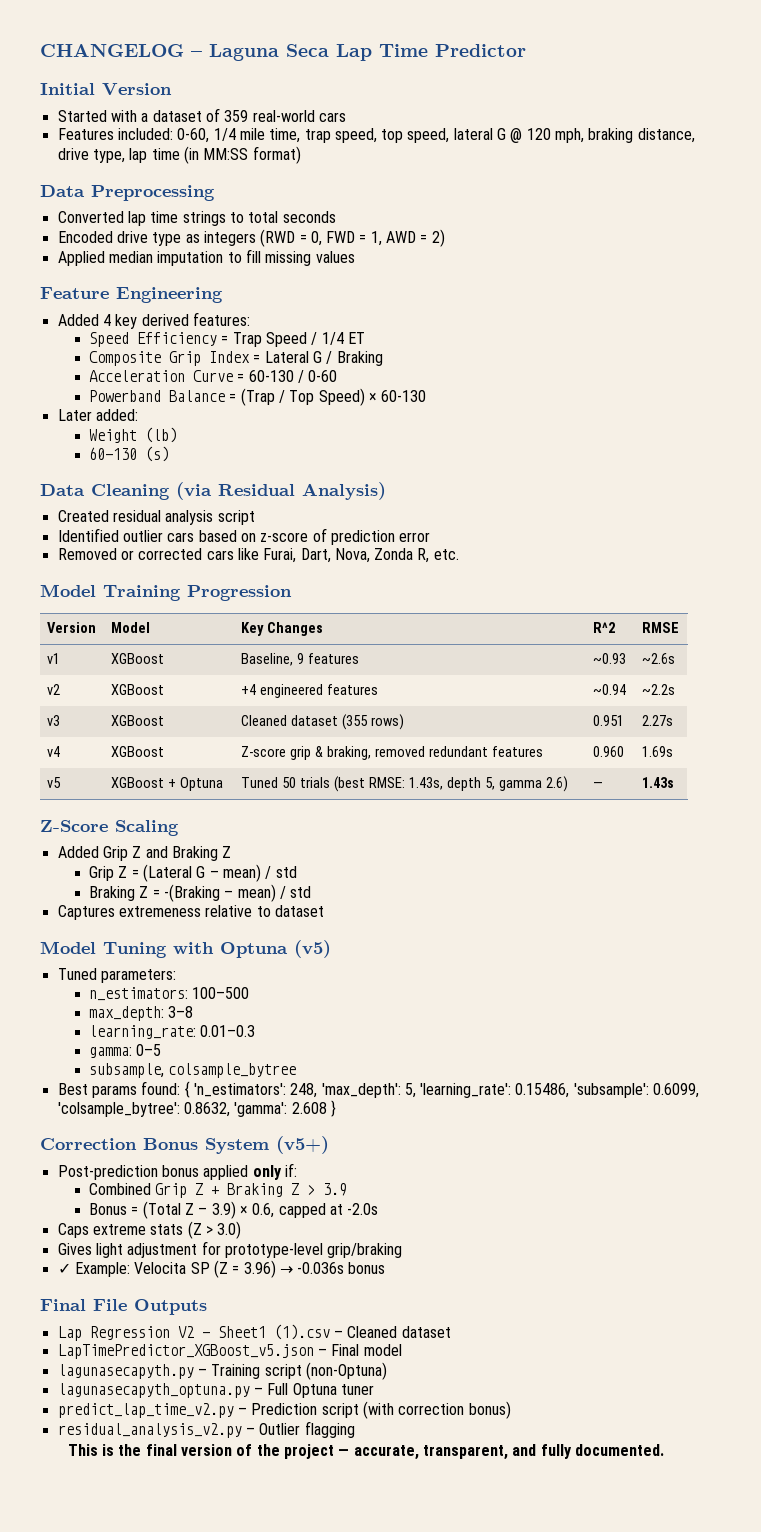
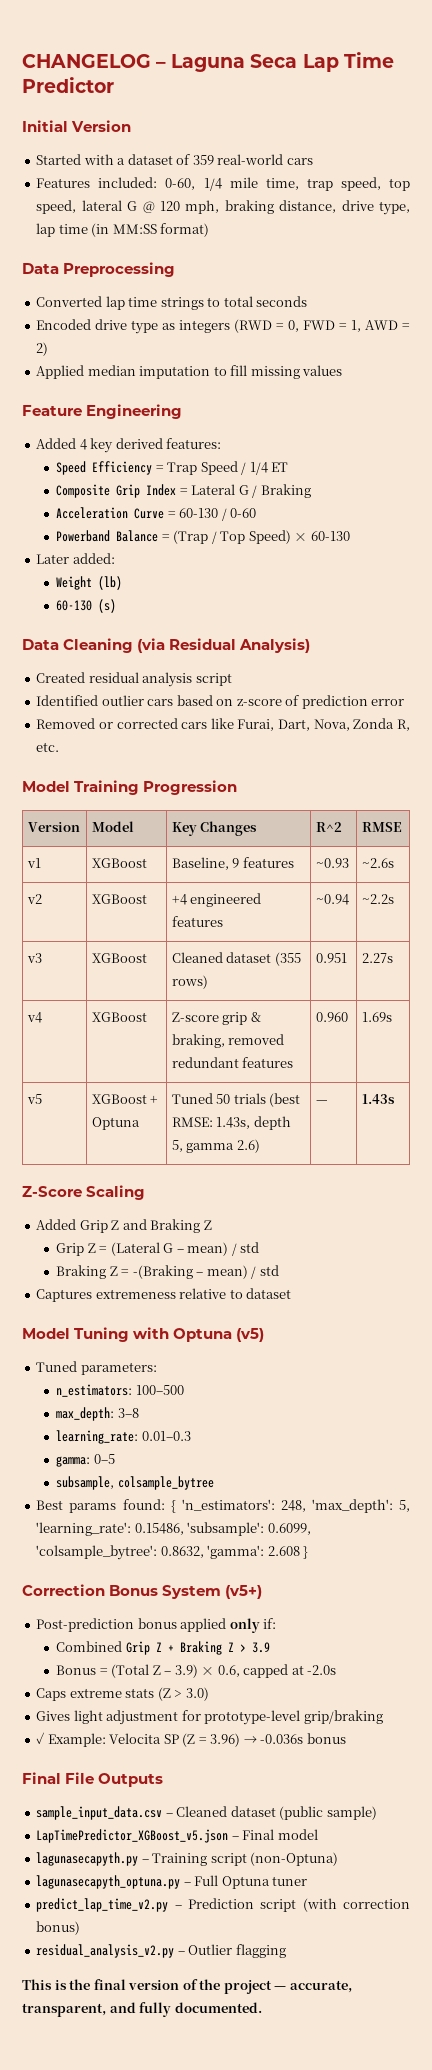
[57,1324,330,1341] Lap Regression V2 - Sheet1 (1).csv -> [36,1806,163,1820] sample_input_data.csv
(451, 1332) none -> [279,1806,377,1820] (public sample)

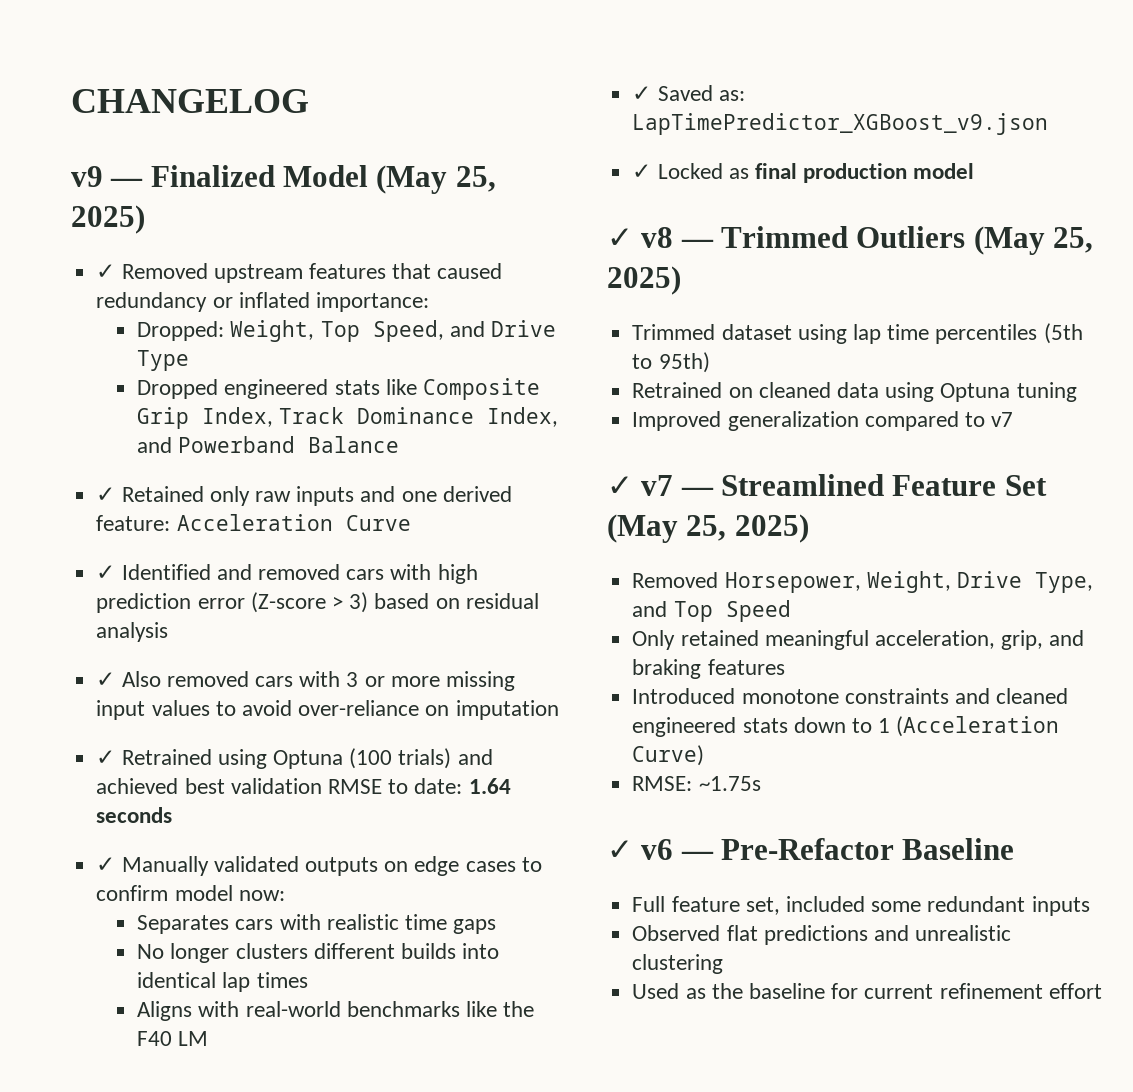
[156,52,394,72] [22,77,114,93] [22,120,132,132] [36,154,313,165] [36,177,410,191] [36,200,410,215] [36,223,210,237] [22,262,176,277] [36,296,308,310] [36,319,411,334] [36,342,49,356] [36,365,343,379] [22,404,183,419] [36,438,222,453] [56,461,289,475] [56,484,311,498] [56,507,257,521] [56,530,350,544] [36,553,115,564] [56,576,123,590] [56,599,117,613] [22,638,311,653] [36,672,232,687] [36,695,405,709] [36,718,410,731] [36,742,60,752] [22,780,238,795] [27,822,80,832] [91,821,134,832] [171,821,258,836] [315,822,342,832] [361,822,402,832] [26,858,41,868] [91,858,147,868] [171,857,294,870] [315,858,349,868] [361,858,394,868] [26,894,42,904] [91,894,147,904] [171,893,262,907] [171,916,223,927] [315,894,349,905] [361,894,394,904] [26,953,42,963] [91,953,147,963] [171,952,301,966] [171,975,208,989] [315,953,347,963] [361,953,393,963] [26,1012,42,1023] [91,1012,147,1022] [171,1012,261,1025] [171,1034,285,1048] [171,1057,294,1068] [315,1012,348,1022] [361,1012,392,1022] [26,1094,42,1104] [91,1094,159,1104] [91,1117,140,1130] [171,1093,301,1107] [171,1116,291,1130] [171,1139,260,1153] [315,1100,328,1104] [361,1094,395,1104] [22,1185,146,1200] [36,1219,212,1233] [56,1242,260,1256] [56,1265,279,1279] [36,1288,292,1302] [22,1327,265,1342] [36,1361,157,1375] [56,1384,184,1397] [56,1407,139,1421] [56,1430,191,1444] [56,1454,115,1467] [56,1476,214,1490] [36,1499,411,1513] [36,1522,311,1536] [36,1545,309,1560] [22,1584,263,1599] [36,1618,277,1633] [56,1641,270,1655] [56,1664,337,1678] [36,1687,209,1701] [36,1710,383,1725] [36,1732,346,1747] [22,1772,164,1787] [36,1806,377,1820] [36,1829,318,1843] [36,1852,339,1866] [36,1875,308,1889] [36,1898,410,1912] [36,1921,81,1935] [36,1944,286,1958] [22,1979,352,1994] [22,2002,262,2017] – Laguna Seca Lap Time Predictor // Initial Version // Started with a dataset of 359 real-world cars // Features included: 0-60, 1/4 mile time, trap speed, top speed, lateral G @ 120 mph, braking distance, drive type, lap time (in MM:SS format) // Data Preprocessing // Converted lap time strings to total seconds // Encoded drive type as integers (RWD = 0, FWD = 1, AWD = 2) // Applied median imputation to fill missing values // Feature Engineering // Added 4 key derived features: // Speed Efficiency = Trap Speed / 1/4 ET // Composite Grip Index = Lateral G / Braking // Acceleration Curve = 60-130 / 0-60 // Powerband Balance = (Trap / Top Speed) × 60-130 // Later added: // Weight (lb) // 60-130 (s) // Data Cleaning (via Residual Analysis) // Created residual analysis script // Identified outlier cars based on z-score of prediction error // Removed or corrected cars like Furai, Dart, Nova, Zonda R, etc. // Model Training Progression // Version | Model | Key Changes | R^2 | RMSE // v1 | XGBoost | Baseline, 9 features | ~0.93 | ~2.6s // v2 | XGBoost | +4 engineered features | ~0.94 | ~2.2s // v3 | XGBoost | Cleaned dataset (355 rows) | 0.951 | 2.27s // v4 | XGBoost | Z-score grip & braking, removed redundant features | 0.960 | 1.69s // v5 | XGBoost + Optuna | Tuned 50 trials (best RMSE: 1.43s, depth 5, gamma 2.6) | — | 1.43s // Z-Score Scaling // Added Grip Z and Braking Z // Grip Z = (Lateral G – mean) / std // Braking Z = -(Braking – mean) / std // Captures extremeness relative to dataset // Model Tuning with Optuna (v5) // Tuned parameters: // n_estimators: 100–500 // max_depth: 3–8 // learning_rate: 0.01–0.3 // gamma: 0–5 // subsample, colsample_bytree // Best params found: { 'n_estimators': 248, 'max_depth': 5, 'learning_rate': 0.15486, 'subsample': 0.6099, 'colsample_bytree': 0.8632, 'gamma': 2.608 } // Correction Bonus System (v5+) // Post-prediction bonus applied only if: // Combined Grip Z + Braking Z > 3.9 // Bonus = (Total Z – 3.9) × 0.6, capped at -2.0s // Caps extreme stats (Z > 3.0) // Gives light adjustment for prototype-level grip/braking // ✓ Example: Velocita SP (Z = 3.96) → -0.036s bonus // Final File Outputs // sample_input_data.csv – Cleaned dataset (public sample) // LapTimePredictor_XGBoost_v5.json – Final model // lagunasecapyth.py – Training script (non-Optuna) // lagunasecapyth_optuna.py – Full Optuna tuner // predict_lap_time_v2.py – Prediction script (with correction bonus) // residual_analysis_v2.py – Outlier flagging // This is the final version of the project — accurate, transparent, and fully documented. -> [71,165,496,194] [71,205,145,234] [96,263,503,283] [96,292,429,312] [137,320,557,342] [137,350,190,371] [137,378,541,400] [137,407,559,429] [137,436,400,453] [96,486,512,506] [96,514,411,531] [96,564,478,584] [96,592,539,613] [96,622,169,642] [96,671,515,691] [96,700,559,720] [96,748,493,769] [96,778,511,794] [96,807,173,823] [96,856,542,876] [96,885,285,901] [137,914,497,934] [137,943,500,963] [137,972,308,992] [137,1001,535,1021] [137,1031,209,1046] [632,85,745,101] [632,113,1049,135] [632,163,975,183] [607,226,1094,255] [607,266,681,295] [632,323,1083,344] [632,352,710,373] [632,382,1077,402] [632,411,1014,431] [607,474,1047,496] [607,514,809,543] [632,571,1093,593] [632,600,791,622] [632,630,1085,650] [632,659,785,679] [632,688,1069,704] [632,716,1060,737] [632,745,705,766] [632,776,761,791] [607,838,1015,860] [632,896,1090,916] [632,925,1012,945] [632,954,724,974] [632,983,1102,999] // v9 — Finalized Model (May 25, 2025) // ✓ Removed upstream features that caused redundancy or inflated importance: // Dropped: Weight, Top Speed, and Drive Type // Dropped engineered stats like Composite Grip Index, Track Dominance Index, and Powerband Balance // ✓ Retained only raw inputs and one derived feature: Acceleration Curve // ✓ Identified and removed cars with high prediction error (Z-score > 3) based on residual analysis // ✓ Also removed cars with 3 or more missing input values to avoid over-reliance on imputation // ✓ Retrained using Optuna (100 trials) and achieved best validation RMSE to date: 1.64 seconds // ✓ Manually validated outputs on edge cases to confirm model now: // Separates cars with realistic time gaps // No longer clusters different builds into identical lap times // Aligns with real-world benchmarks like the F40 LM // ✓ Saved as: LapTimePredictor_XGBoost_v9.json // ✓ Locked as final production model // ✓ v8 — Trimmed Outliers (May 25, 2025) // Trimmed dataset using lap time percentiles (5th to 95th) // Retrained on cleaned data using Optuna tuning // Improved generalization compared to v7 // ✓ v7 — Streamlined Feature Set (May 25, 2025) // Removed Horsepower, Weight, Drive Type, and Top Speed // Only retained meaningful acceleration, grip, and braking features // Introduced monotone constraints and cleaned engineered stats down to 1 (Acceleration Curve) // RMSE: ~1.75s // ✓ v6 — Pre-Refactor Baseline // Full feature set, included some redundant inputs // Observed flat predictions and unrealistic clustering // Used as the baseline for current refinement effort

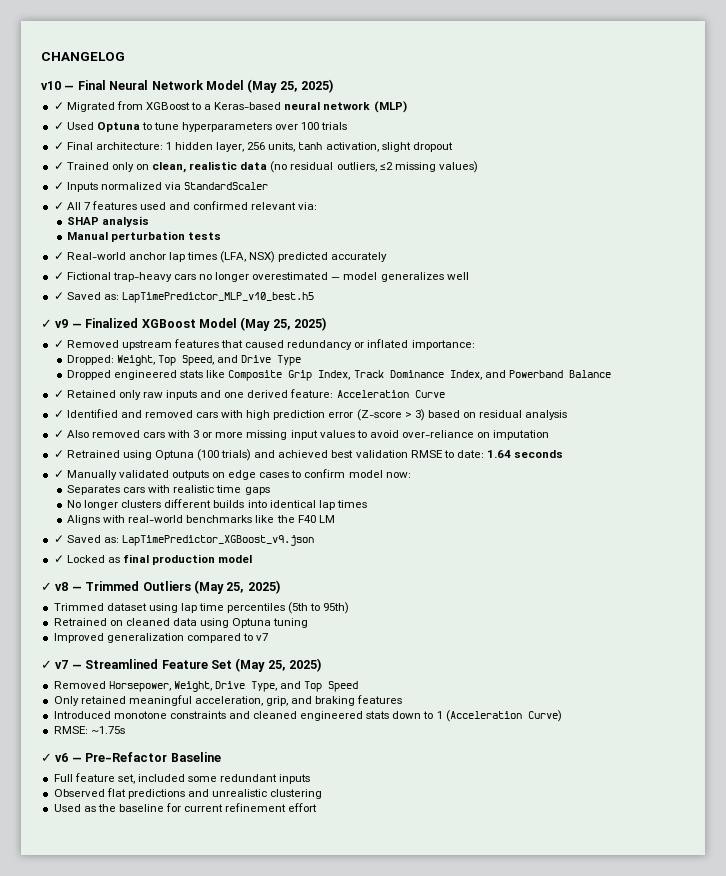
(309, 101) none -> [41,79,334,93] [53,101,407,113] [53,122,348,132] [53,142,453,152] [53,161,478,173] [53,182,269,192] [53,201,318,210] [67,216,150,227] [67,231,222,242] [53,251,388,263] [53,272,469,282] [53,292,314,303] [41,319,52,328] v10 — Final Neural Network Model (May 25, 2025) // ✓ Migrated from XGBoost to a Keras-based neural network (MLP) // ✓ Used Optuna to tune hyperparameters over 100 trials // ✓ Final architecture: 1 hidden layer, 256 units, tanh activation, slight dropout // ✓ Trained only on clean, realistic data (no residual outliers, ≤2 missing values) // ✓ Inputs normalized via StandardScaler // ✓ All 7 features used and confirmed relevant via: // SHAP analysis // Manual perturbation tests // ✓ Real-world anchor lap times (LFA, NSX) predicted accurately // ✓ Fictional trap-heavy cars no longer overestimated — model generalizes well // ✓ Saved as: LapTimePredictor_MLP_v10_best.h5 // ✓
(275, 176) none -> [141,319,196,328] XGBoost

